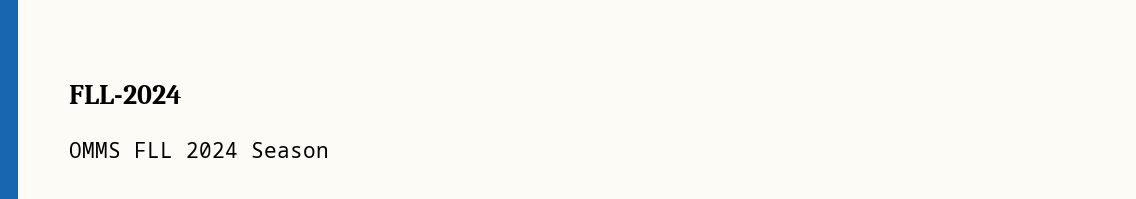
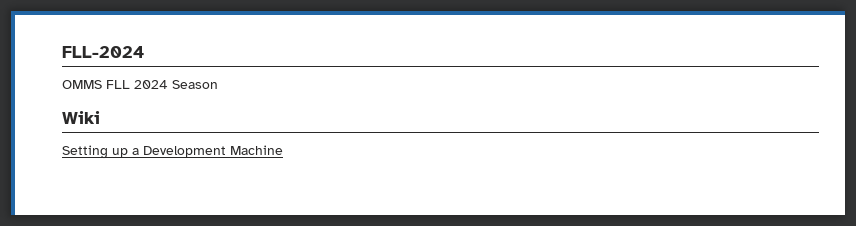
(329, 150) none -> [62,111,100,124] [62,145,283,159] // Wiki // Setting up a Development Machine

